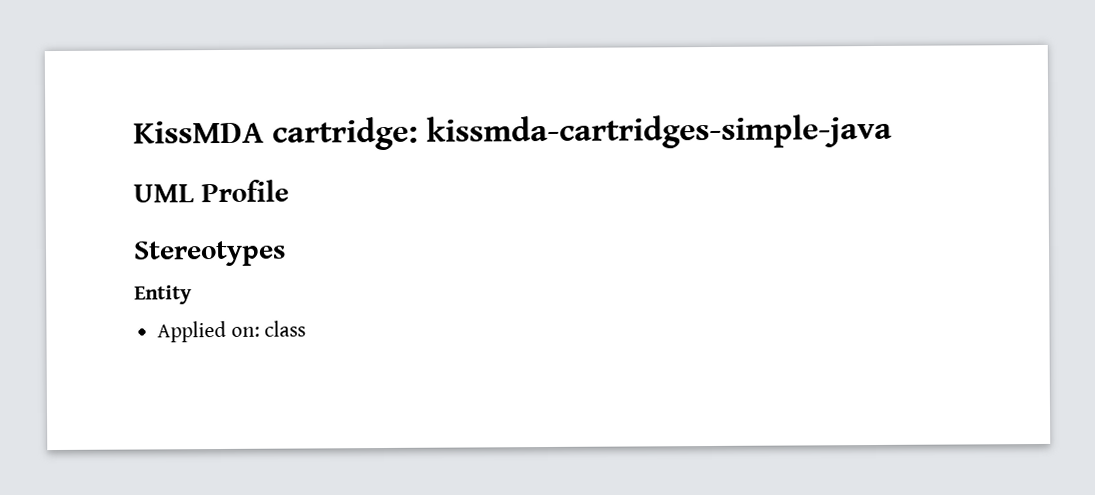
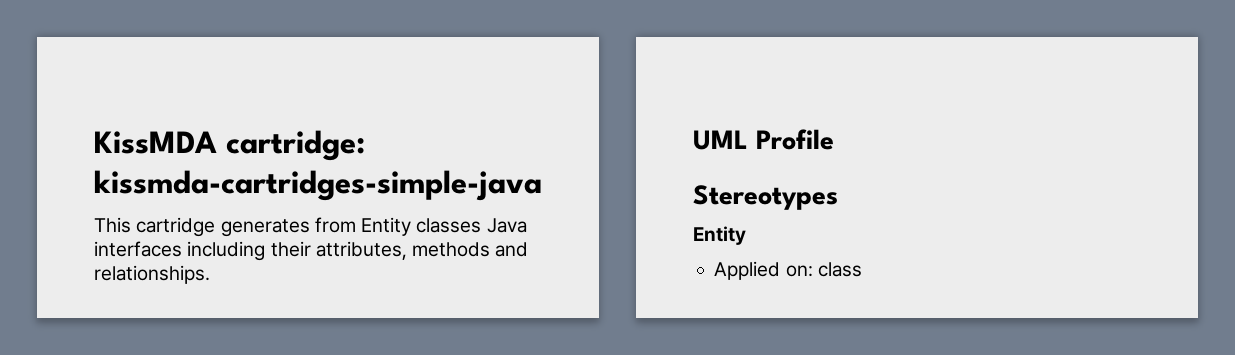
(892, 131) none -> [94,217,527,237] [94,241,529,261] [94,265,210,284] // This cartridge generates from Entity classes Java interfaces including their attributes, methods and relationships.

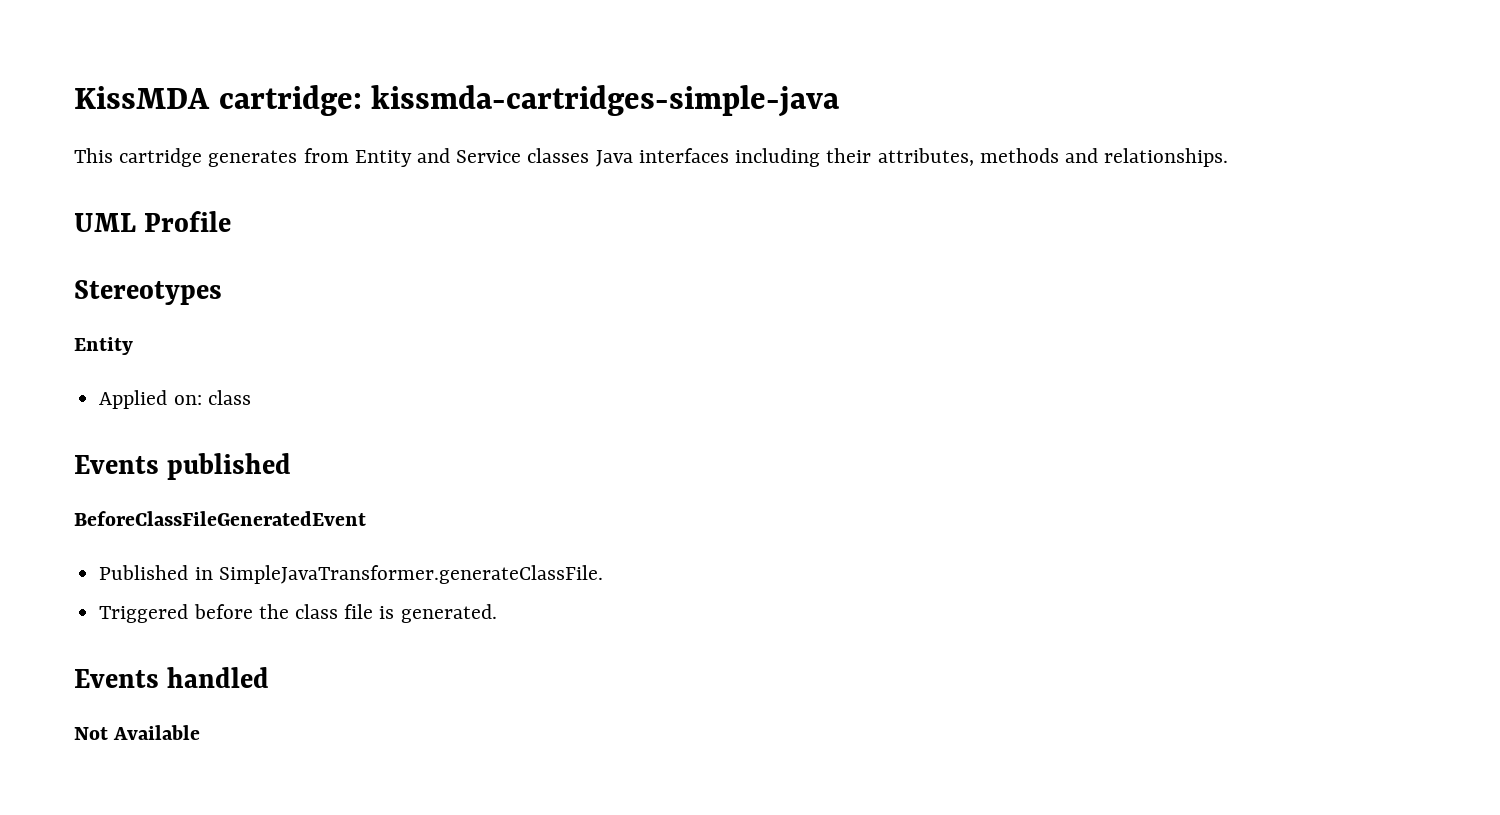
(412, 226) none -> [417,148,522,163] and Service
(862, 269) none -> [74,453,292,480] [74,511,366,526] [99,565,603,584] [99,604,497,623] [74,667,270,688] [74,725,201,740] // Events published // BeforeClassFileGeneratedEvent // Published in SimpleJavaTransformer.generateClassFile. // Triggered before the class file is generated. // Events handled // Not Available

